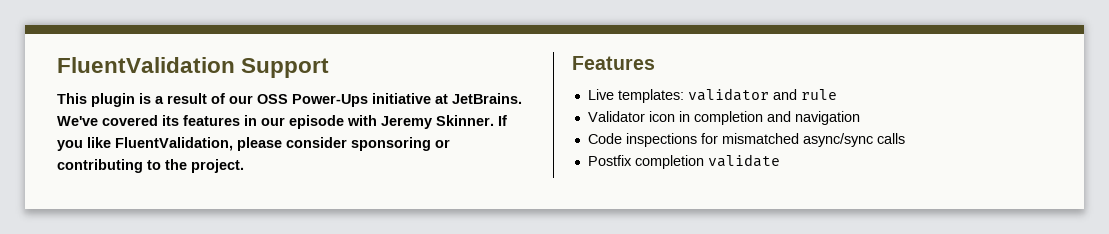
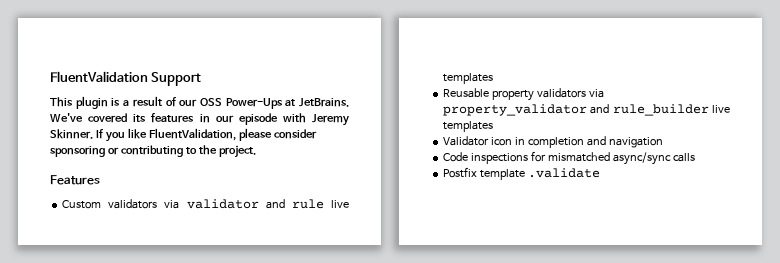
[372,93,431,104] initiative -> (283, 103) none
[587,89,684,103] Live templates: -> [62,199,180,209] Custom validators via
(837, 94) none -> [331,200,349,208] [443,73,494,84] [443,88,605,101] [443,104,730,116] [443,121,494,132] live templates // Reusable property validators via property_validator and rule_builder live templates
[634,154,780,169] completion validate -> [480,168,601,180] template .validate

